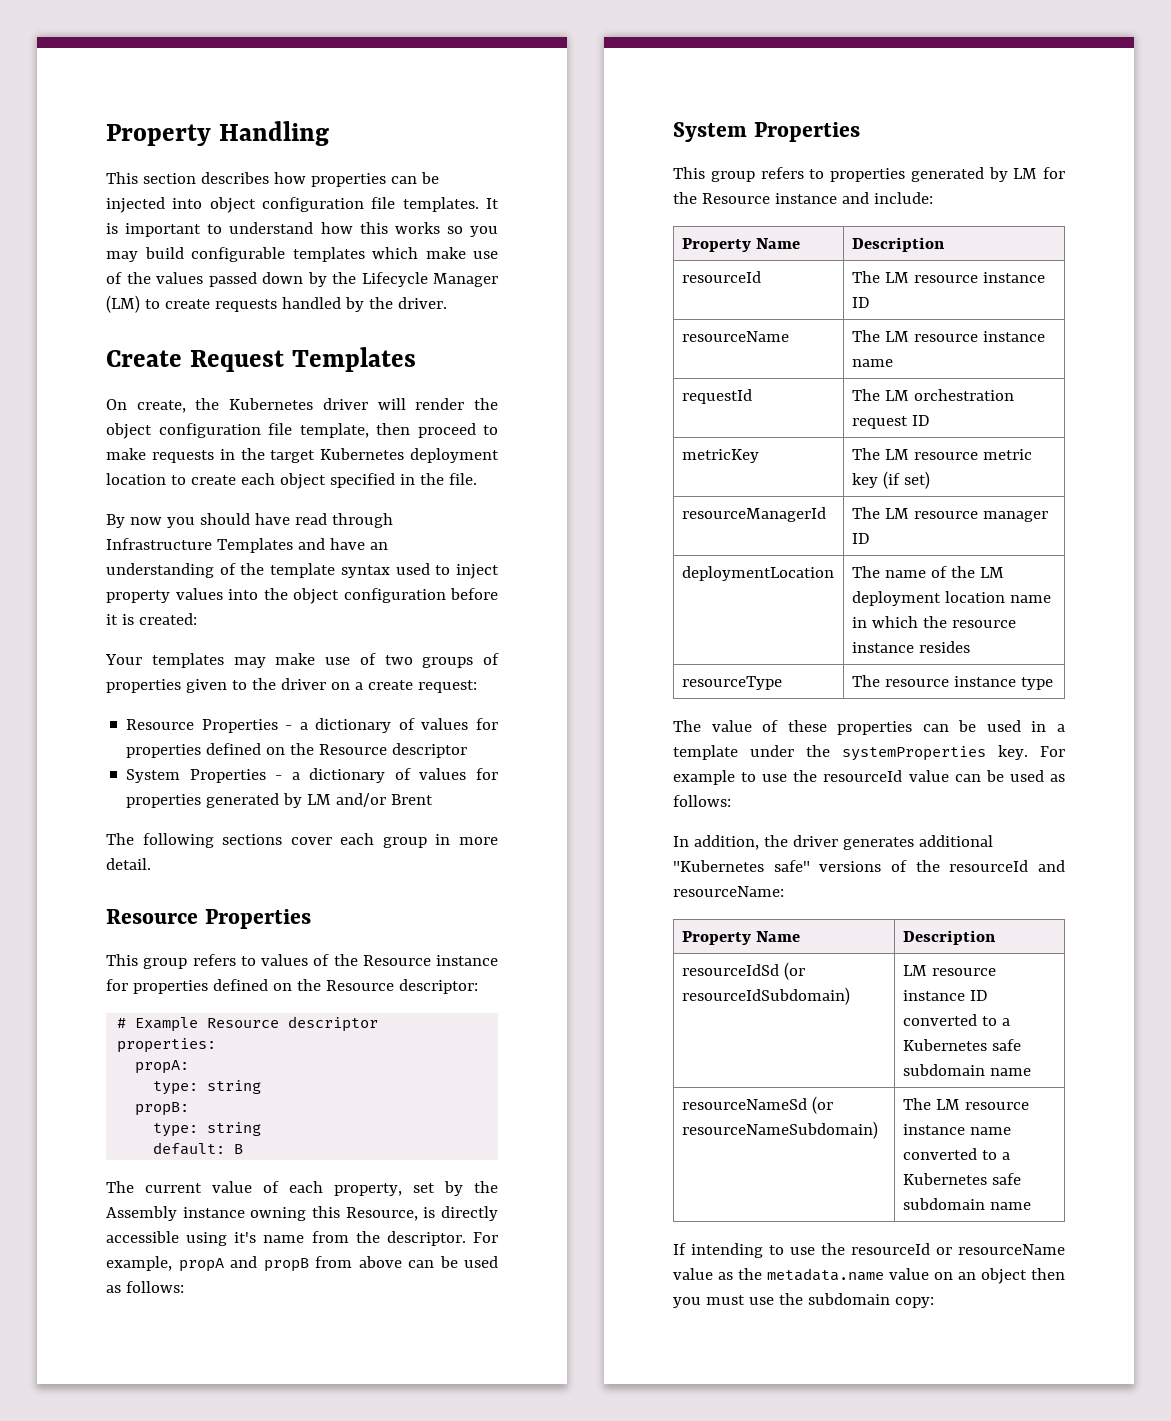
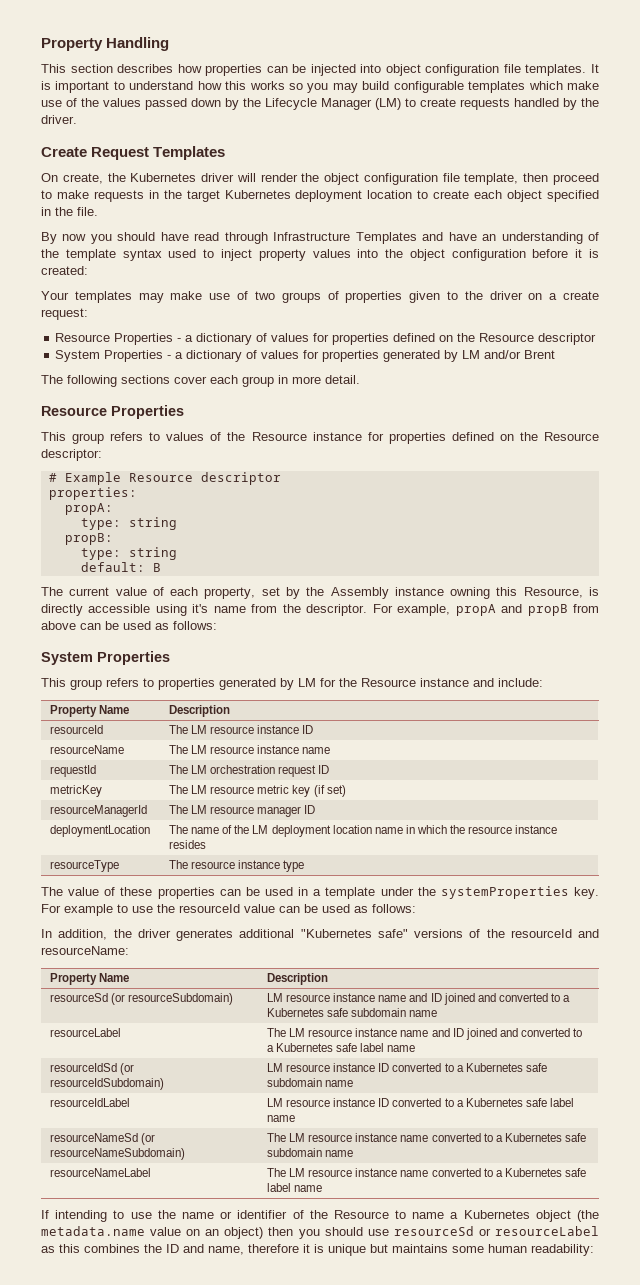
(996, 937) none -> [50,993,234,1005] [267,993,571,1005] [267,1008,438,1017] [50,1028,122,1037] [267,1028,583,1040] [267,1043,416,1052] // resourceSd (or resourceSubdomain) | LM resource instance name and ID joined and converted to a Kubernetes safe subdomain name // resourceLabel | The LM resource instance name and ID joined and converted to a Kubernetes safe label name
(1031, 1072) none -> [50,1098,131,1107] [267,1098,574,1107] [267,1115,296,1122] // resourceIdLabel | LM resource instance ID converted to a Kubernetes safe label name
(1031, 1206) none -> [50,1168,152,1177] [267,1168,586,1177] [267,1183,323,1192] // resourceNameLabel | The LM resource instance name converted to a Kubernetes safe label name
[851,1243,1065,1255] [673,1268,762,1280] resourceId or resourceName value as the -> [181,1210,599,1222] name or identifier of the Resource to name a Kubernetes object (the
[981,1268,1027,1284] object -> [224,1227,264,1239] object)
[705,1293,934,1308] must use the subdomain copy: -> [324,1226,599,1236] [41,1244,594,1256] should use resourceSd or resourceLabel as this combines the ID and name, therefore it is unique but maintains some human readability:

